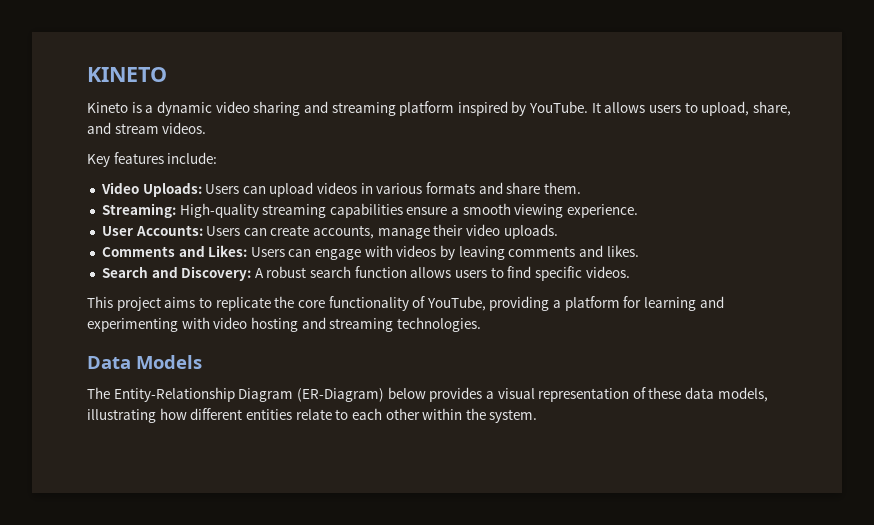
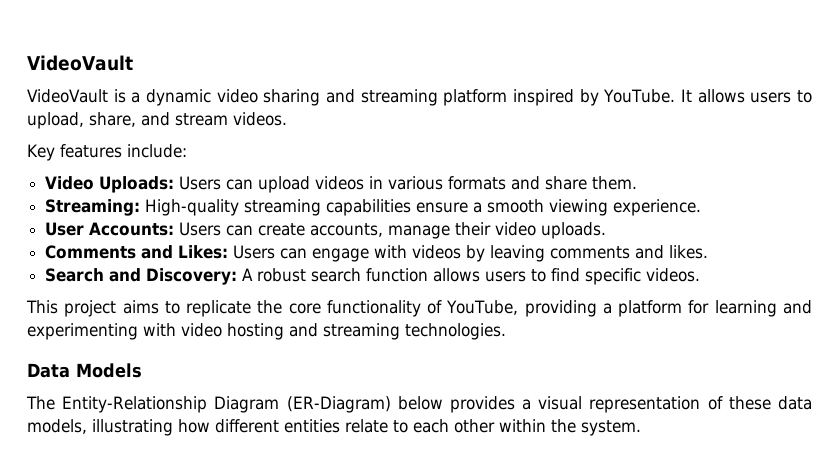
[87,67,167,82] [87,102,128,113] KINETO // Kineto -> [27,55,133,71] [27,89,108,103] VideoVault // VideoVault

